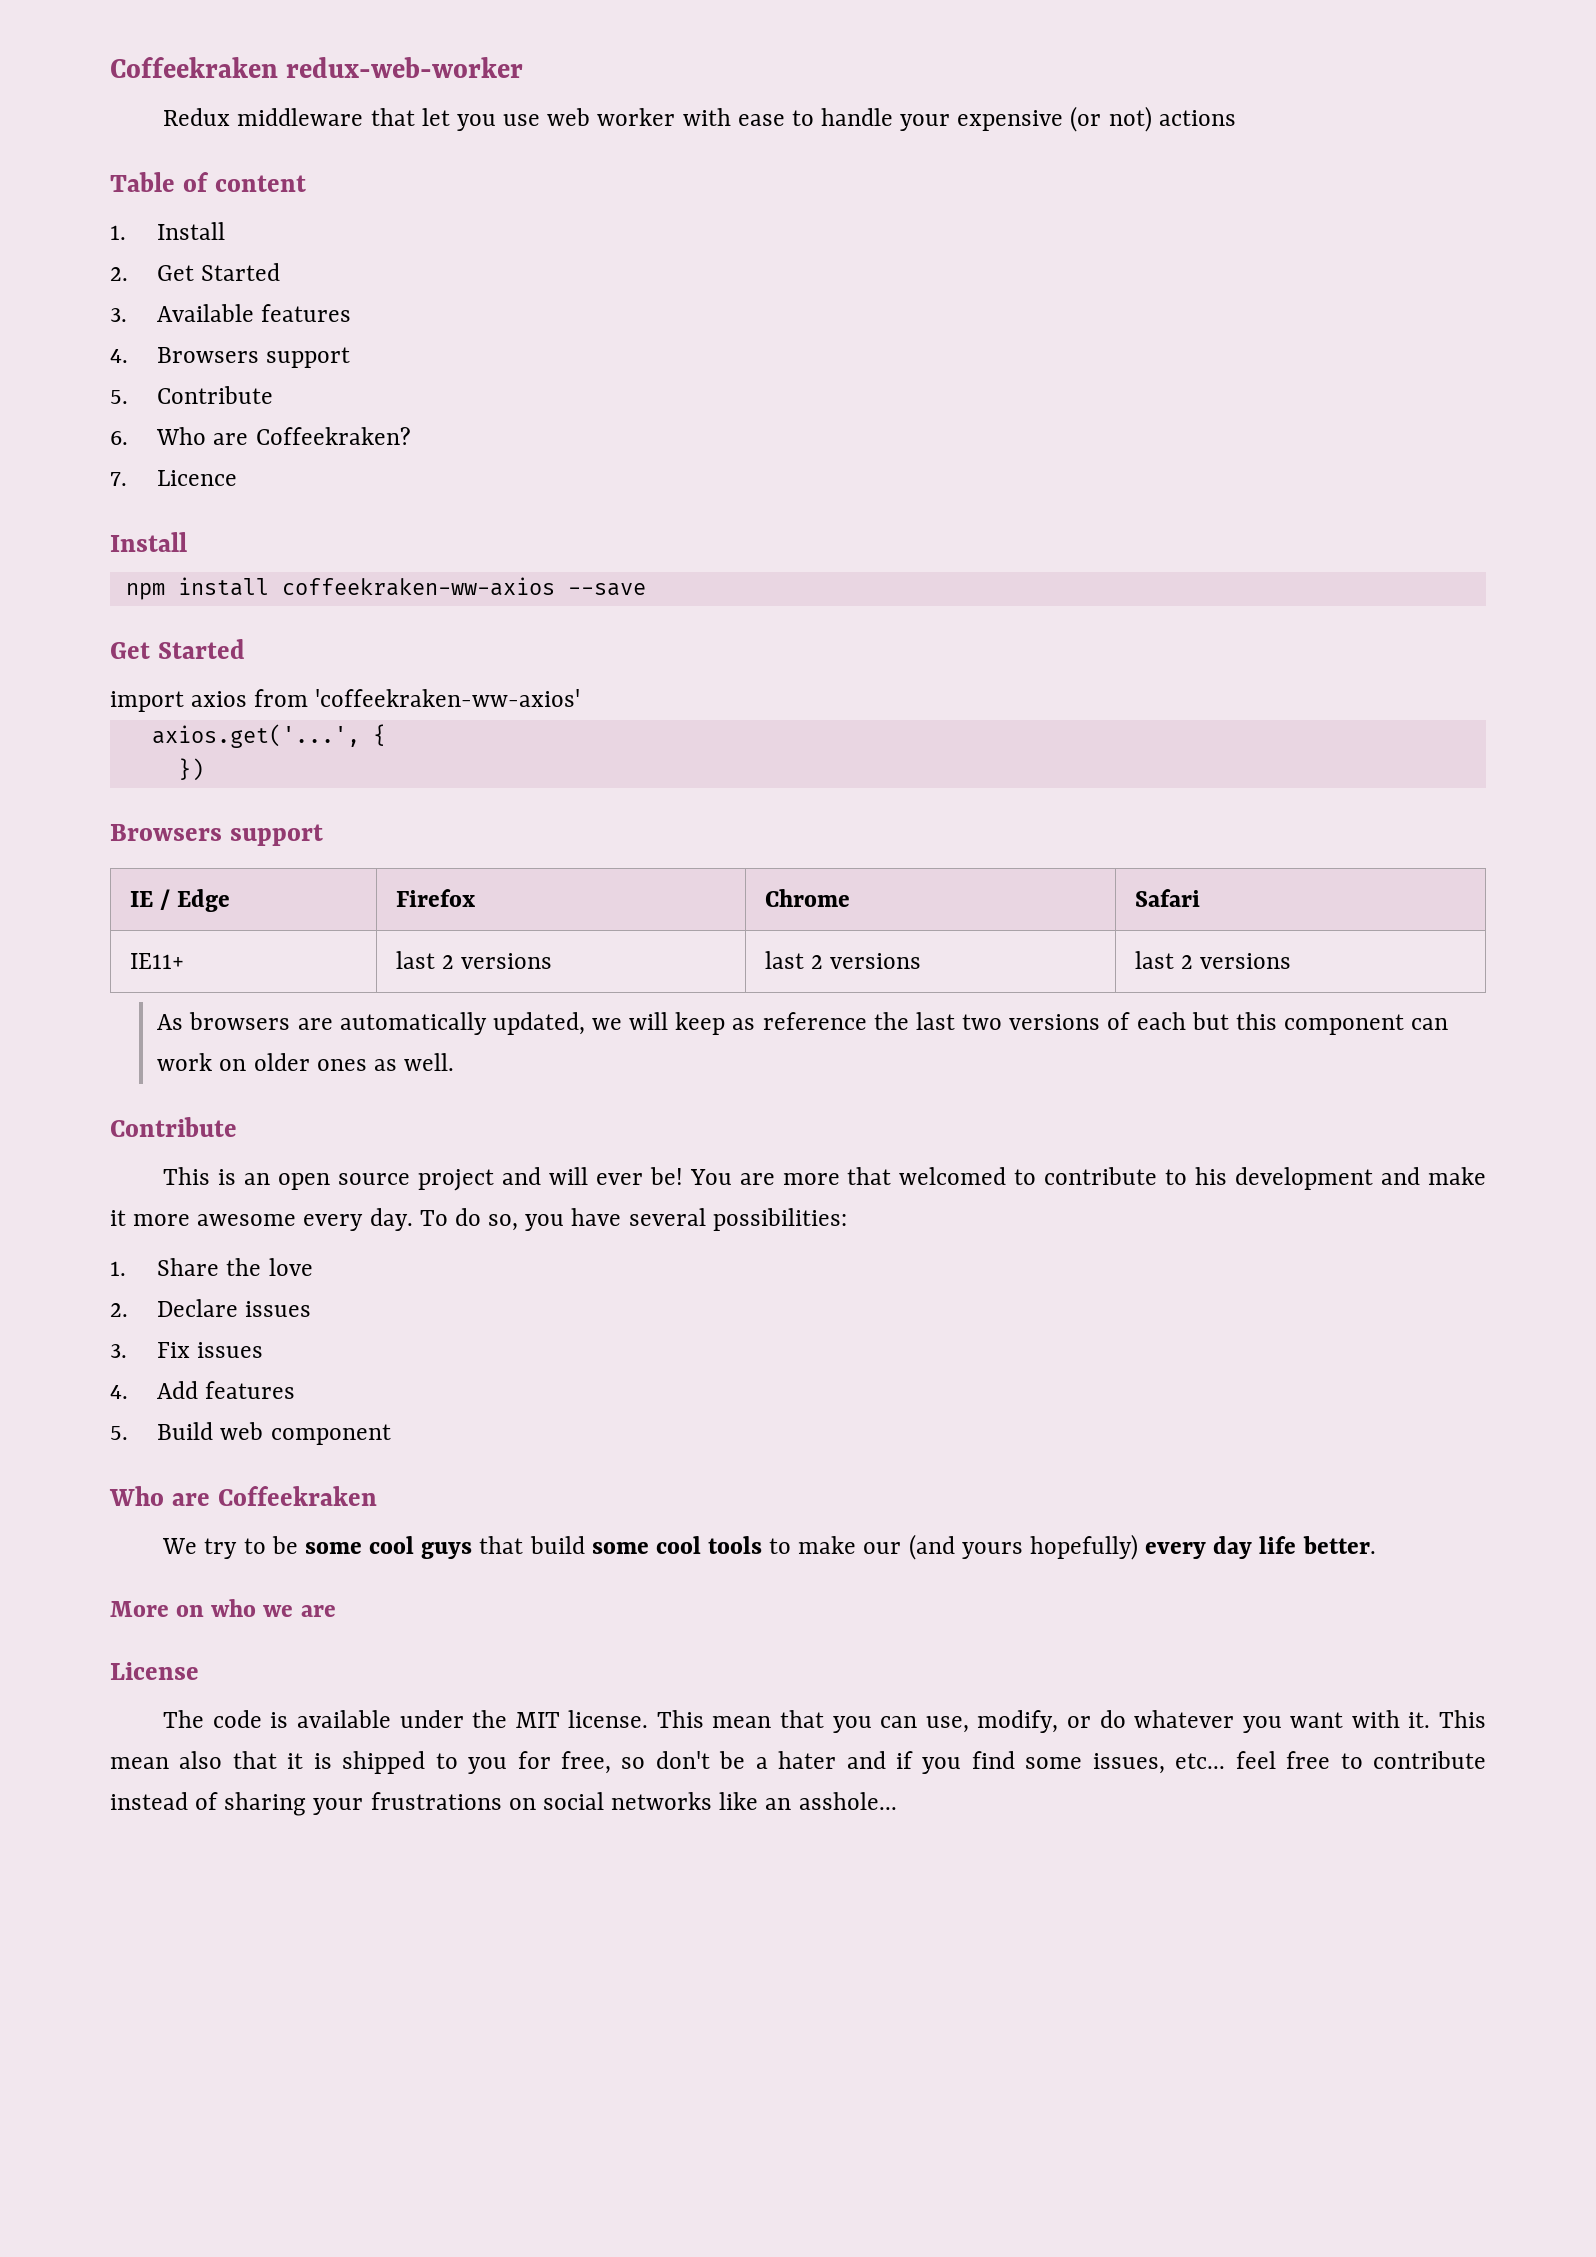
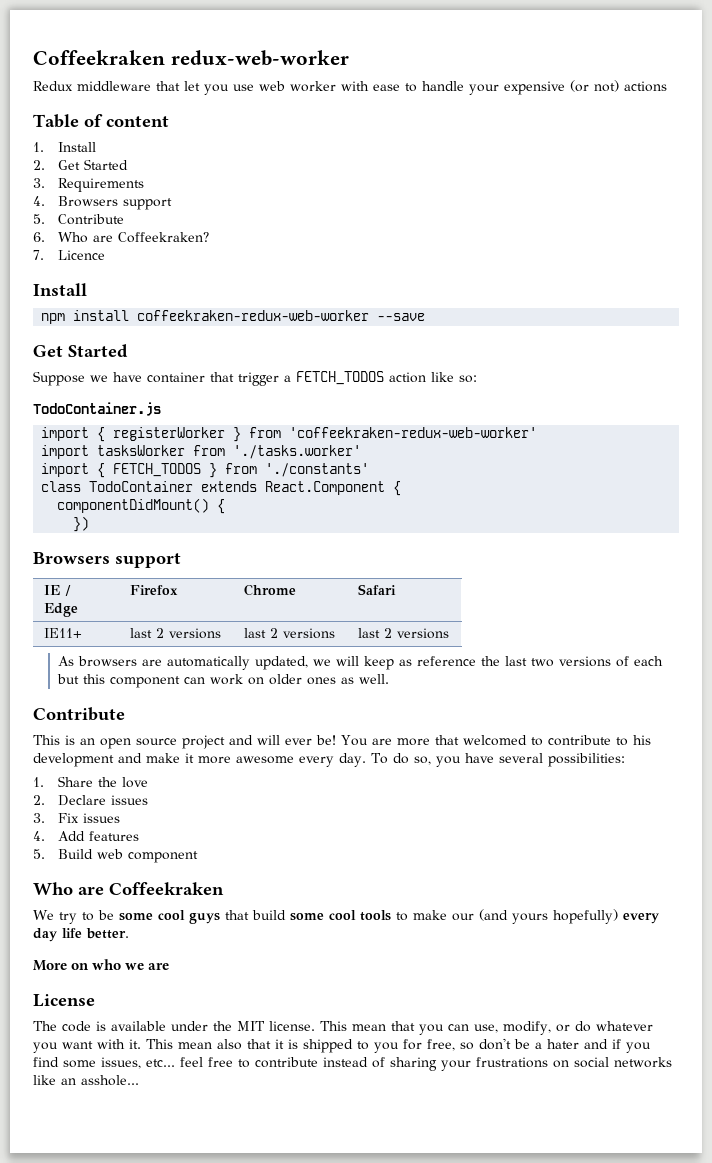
[157,304,352,322] Available features -> [57,178,144,192] Requirements
[281,577,555,596] coffeekraken-ww-axios -> [137,310,370,321] coffeekraken-redux-web-worker
[110,689,581,712] [151,724,360,748] import axios from 'coffeekraken-ww-axios' // axios.get('...', -> [33,371,477,386] [33,402,161,416] [41,427,538,442] [41,445,362,459] [41,463,370,478] [41,481,402,496] [57,498,210,513] Suppose we have container that trigger a FETCH_TODOS action like so: // TodoContainer.js // import { registerWorker } from 'coffeekraken-redux-web-worker' // import tasksWorker from './tasks.worker' // import { FETCH_TODOS } from './constants' // class TodoContainer extends React.Component { // componentDidMount()

